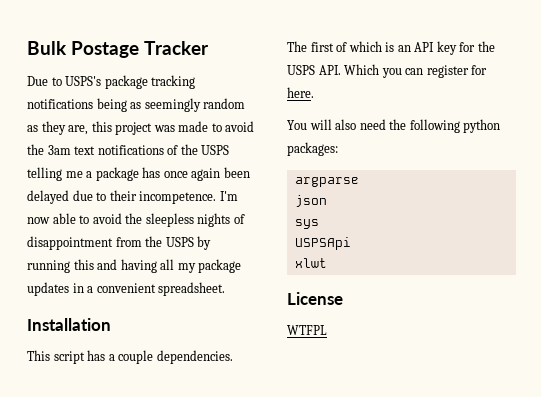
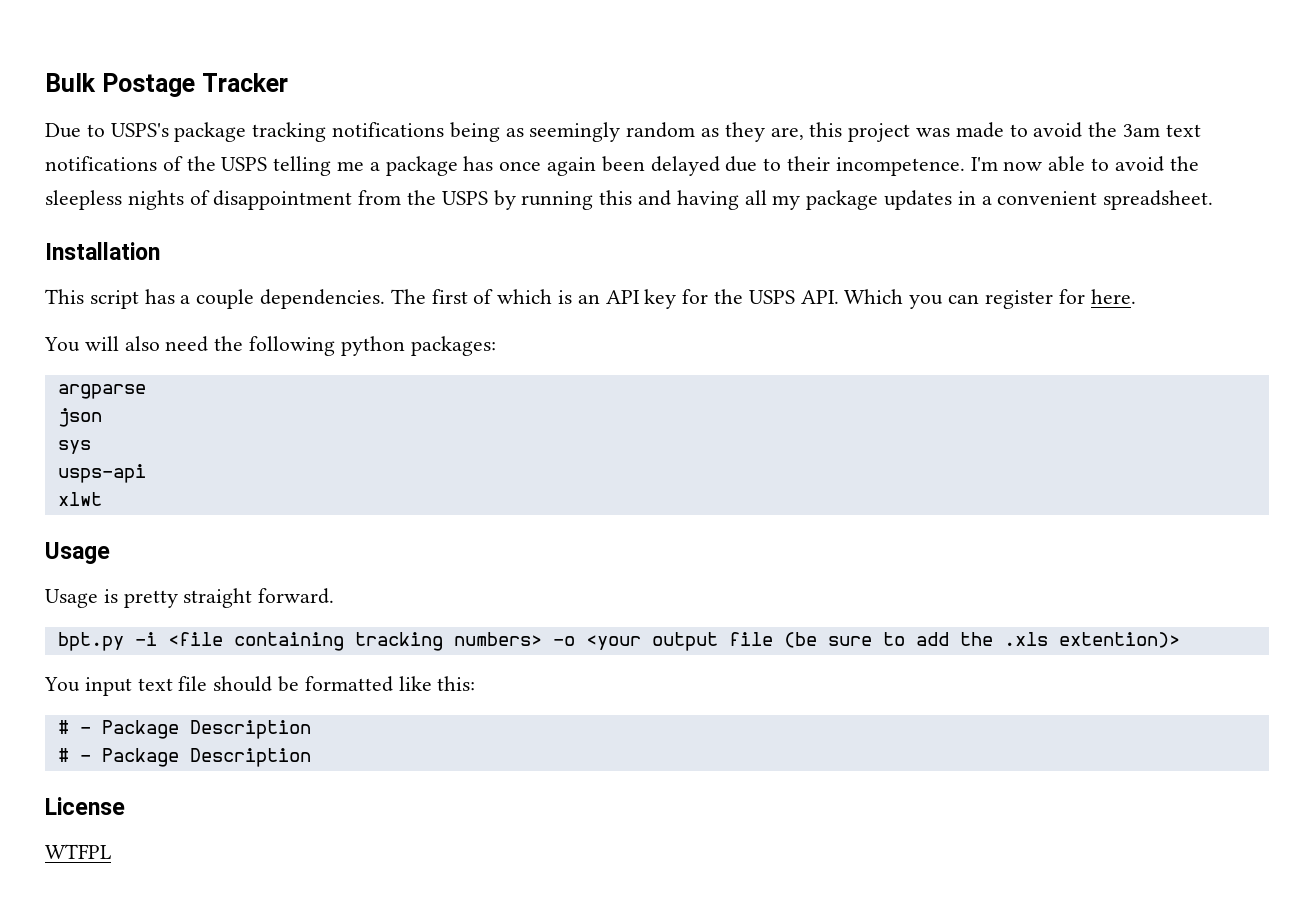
[294,237,351,250] USPSApi -> [57,464,146,483] usps-api
(327, 263) none -> [45,542,110,564] [45,588,335,608] [57,632,1180,651] [44,676,476,696] [57,720,311,739] [57,748,311,767] // Usage // Usage is pretty straight forward. // bpt.py -i <file containing tracking numbers> -o <your output file (be sure to add the .xls extention)> // You input text file should be formatted like this: // # - Package Description // # - Package Description

